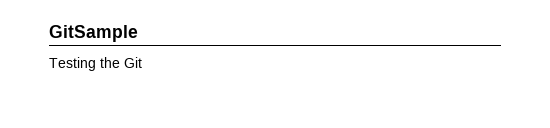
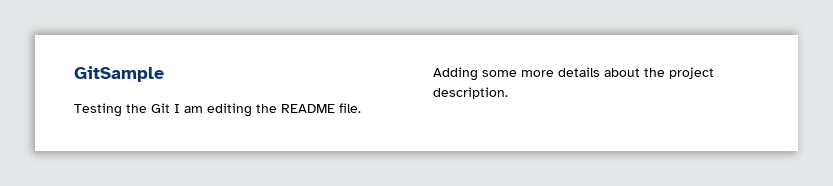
(142, 62) none -> [174,103,361,117] [433,67,714,81] [433,87,508,99] I am editing the README file. Adding some more details about the project description.

